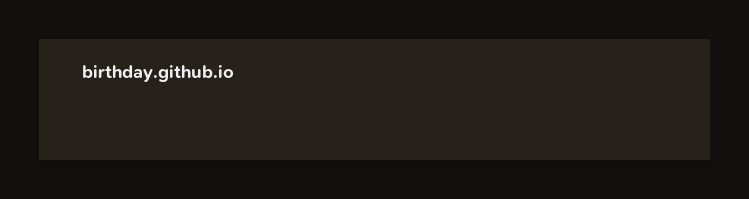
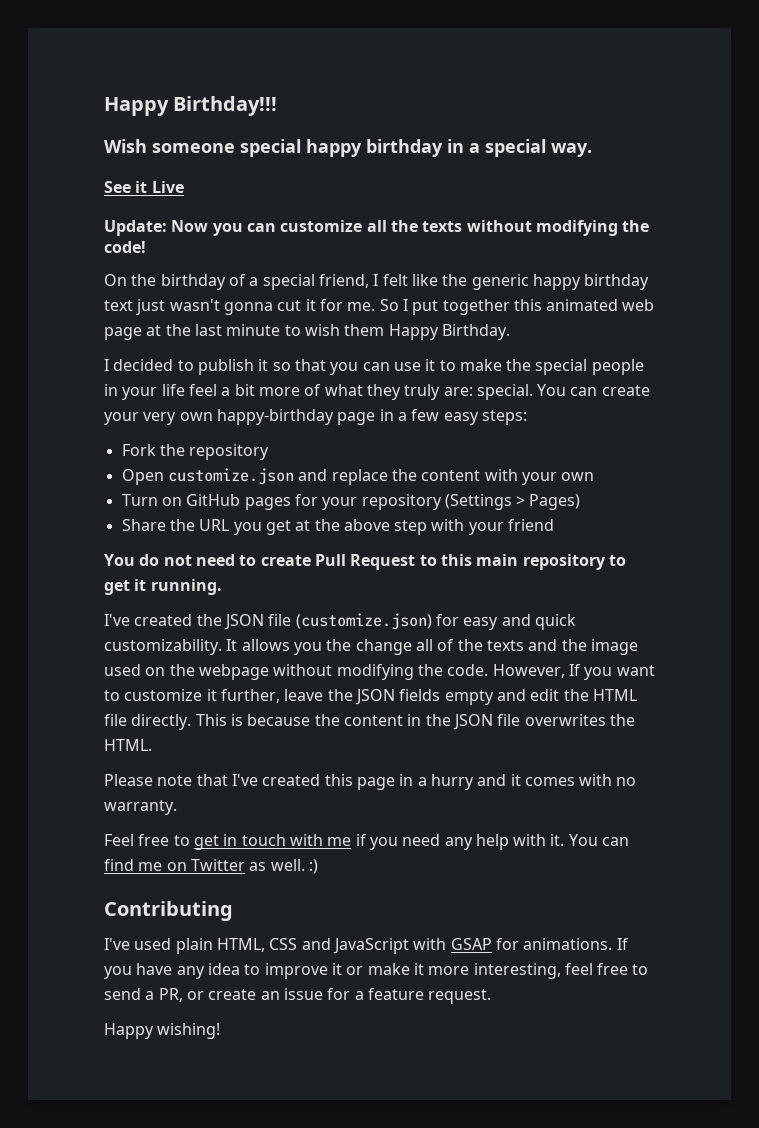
[82,65,234,82] birthday.github.io -> [104,96,278,116] [104,139,592,157] [104,181,184,193] [104,220,650,236] [104,241,146,253] [104,274,650,290] [104,299,655,315] [104,324,510,340] [104,359,644,375] [104,384,650,400] [104,409,527,425] [121,444,270,460] [121,468,595,485] [121,494,581,510] [121,519,555,535] [104,554,626,570] [104,579,222,595] [104,613,576,630] [104,639,638,655] [104,664,655,680] [104,689,637,705] [104,714,635,730] [104,739,152,751] [104,774,637,790] [104,800,177,815] [104,834,630,850] [104,859,318,874] [104,901,233,921] [104,938,629,954] [104,963,649,979] [104,988,492,1004] [104,1023,221,1039] Happy Birthday!!! // Wish someone special happy birthday in a special way. // See it Live // Update: Now you can customize all the texts without modifying the code! // On the birthday of a special friend, I felt like the generic happy birthday text just wasn't gonna cut it for me. So I put together this animated web page at the last minute to wish them Happy Birthday. // I decided to publish it so that you can use it to make the special people in your life feel a bit more of what they truly are: special. You can create your very own happy-birthday page in a few easy steps: // Fork the repository // Open customize.json and replace the content with your own // Turn on GitHub pages for your repository (Settings > Pages) // Share the URL you get at the above step with your friend // You do not need to create Pull Request to this main repository to get it running. // I've created the JSON file (customize.json) for easy and quick customizability. It allows you the change all of the texts and the image used on the webpage without modifying the code. However, If you want to customize it further, leave the JSON fields empty and edit the HTML file directly. This is because the content in the JSON file overwrites the HTML. // Please note that I've created this page in a hurry and it comes with no warranty. // Feel free to get in touch with me if you need any help with it. You can find me on Twitter as well. :) // Contributing // I've used plain HTML, CSS and JavaScript with GSAP for animations. If you have any idea to improve it or make it more interesting, feel free to send a PR, or create an issue for a feature request. // Happy wishing!

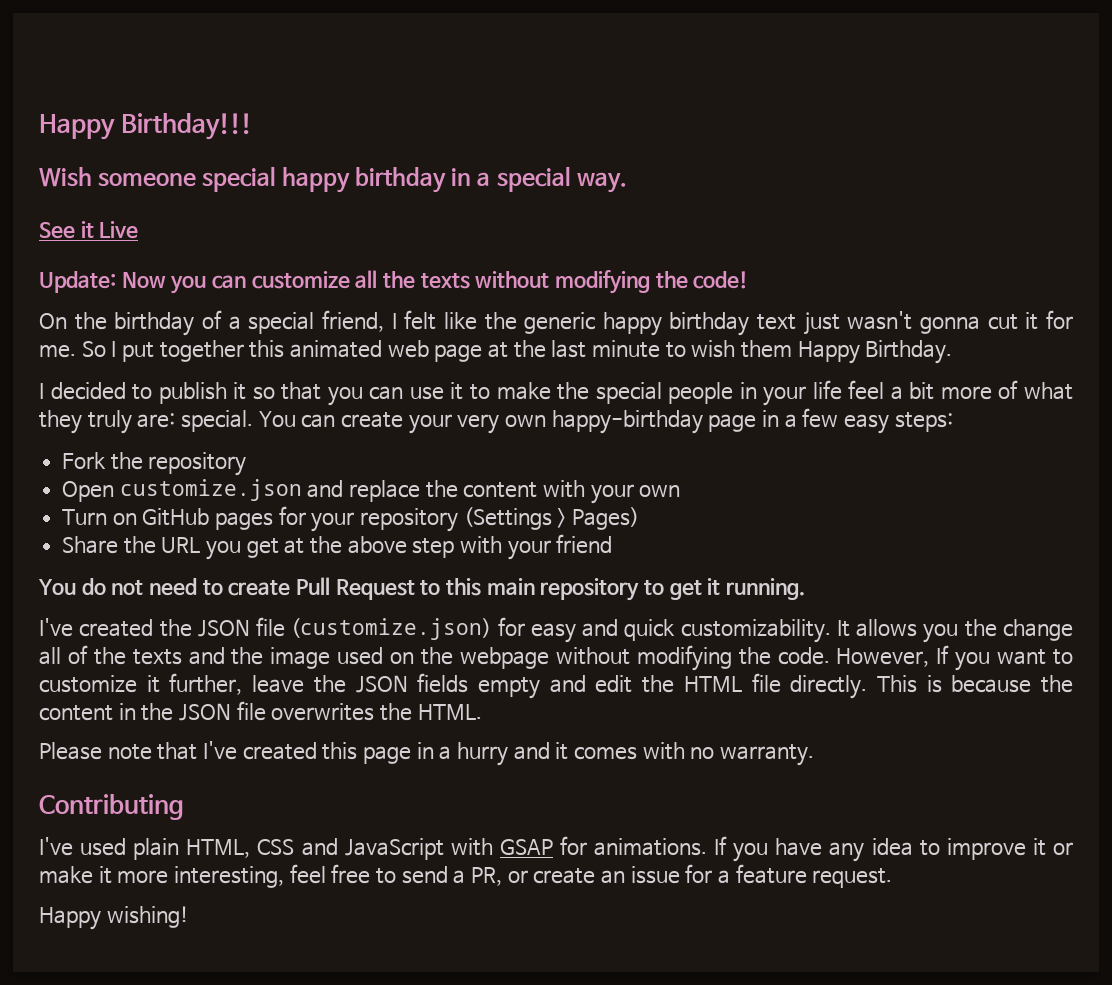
[104,834,630,850] [104,859,318,874] // Feel free to get in touch with me if you need any help with it. You can find me on Twitter as well. :) -> (814, 755) none

